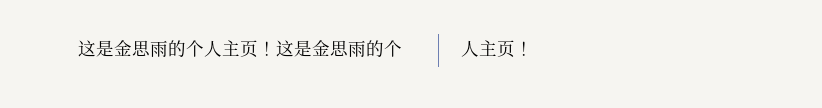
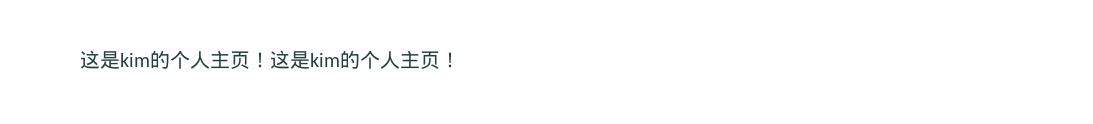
[78,40,168,57] 这是金思雨 -> [80,50,150,69] 这是kim
[312,40,366,57] 金思雨 -> [310,53,340,67] kim

